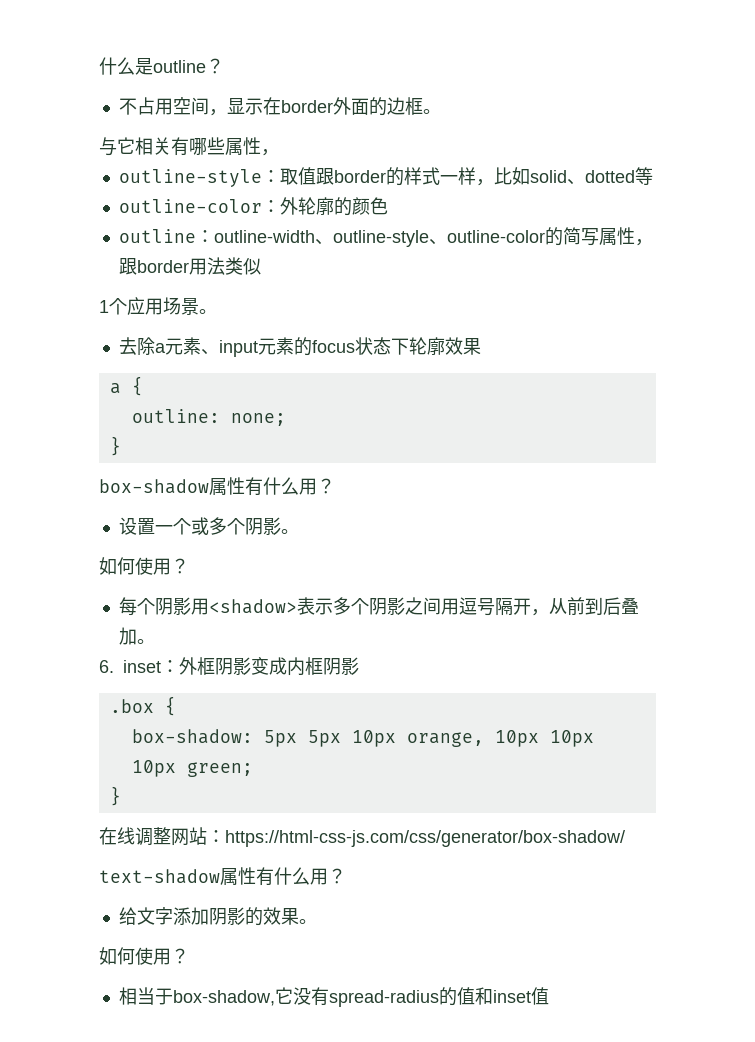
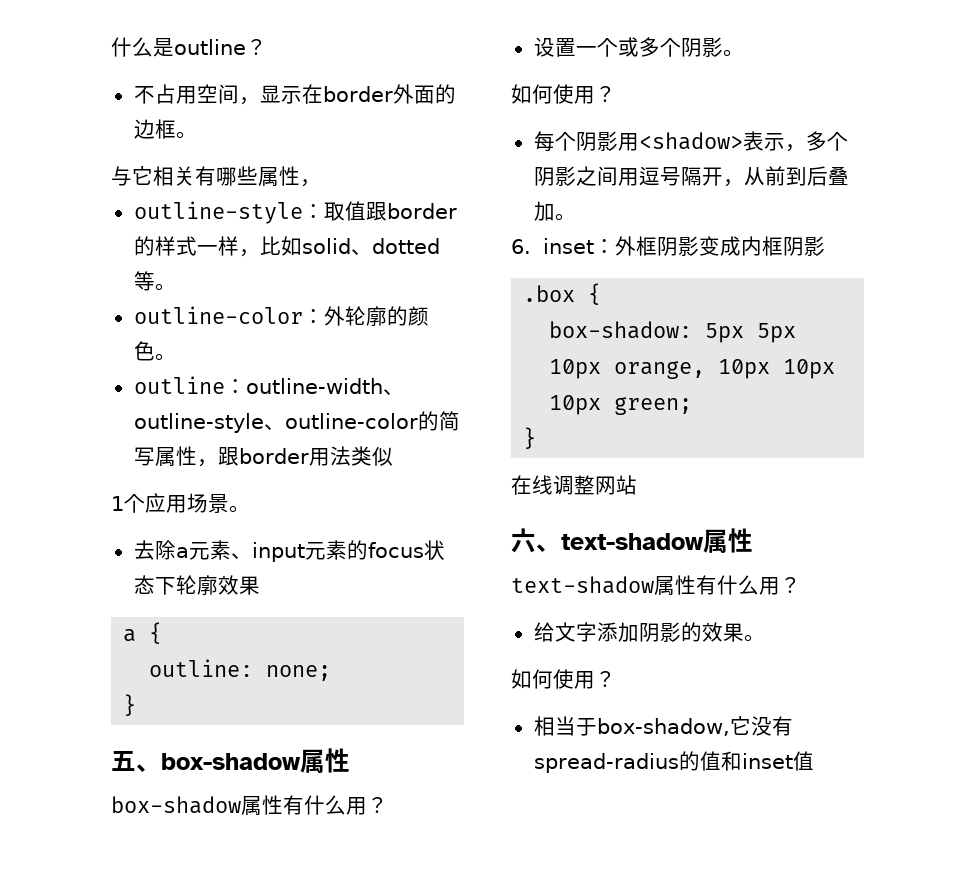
(653, 176) none -> [154,283,176,291] 。
(388, 206) none -> [154,353,176,361] 。
(121, 446) none -> [111,748,350,773] // 五、box-shadow属性
(333, 606) none -> [784,144,806,152] ，
[207,830,625,847] ：https://html-css-js.com/css/generator/box-shadow/ -> [511,528,753,553] // 六、text-shadow属性

